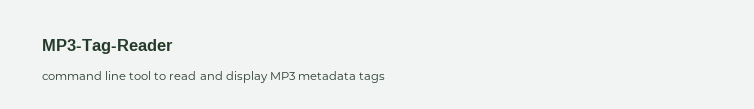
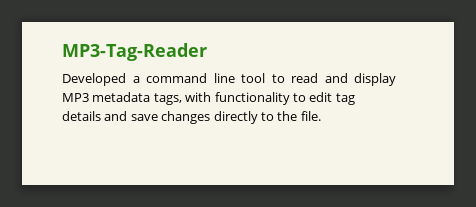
(173, 46) none -> [62,73,140,86] Developed a
[358,72,385,83] tags -> [153,92,355,105] [62,111,321,124] tags, with functionality to edit tag details and save changes directly to the file.

